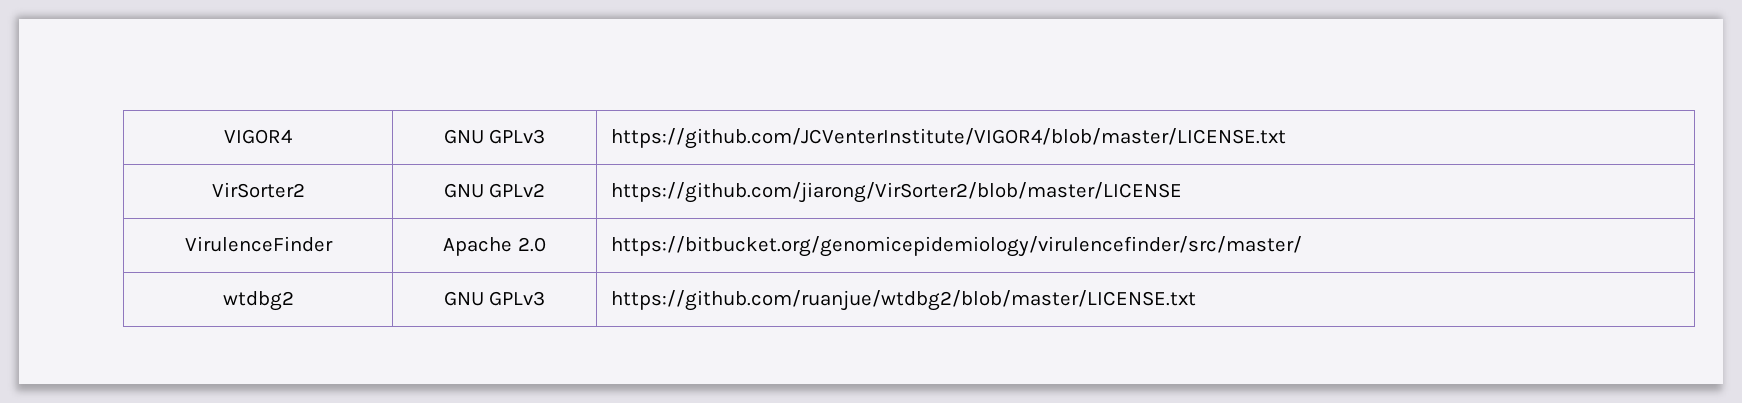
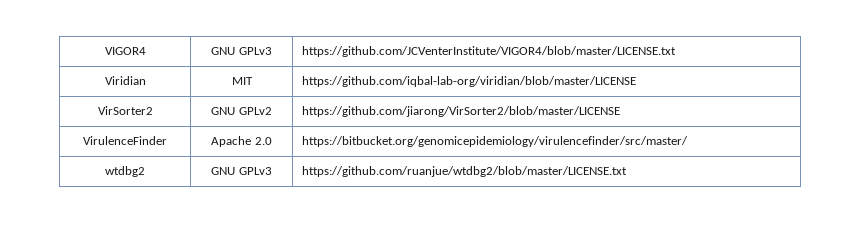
(1286, 138) none -> [104,76,146,85] [231,77,253,85] [301,76,636,87] // Viridian | MIT | https://github.com/iqbal-lab-org/viridian/blob/master/LICENSE

